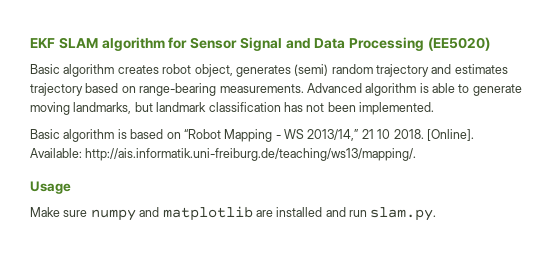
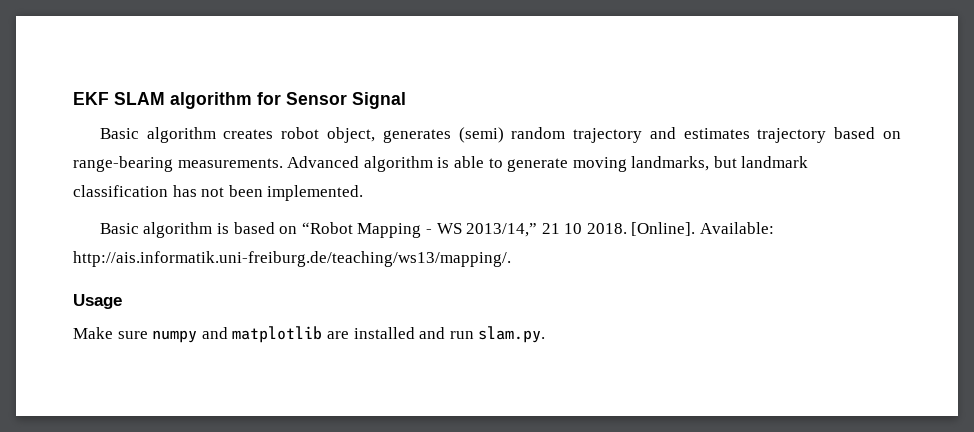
[285,37,491,51] and Data Processing (EE5020) -> (406, 100) none

